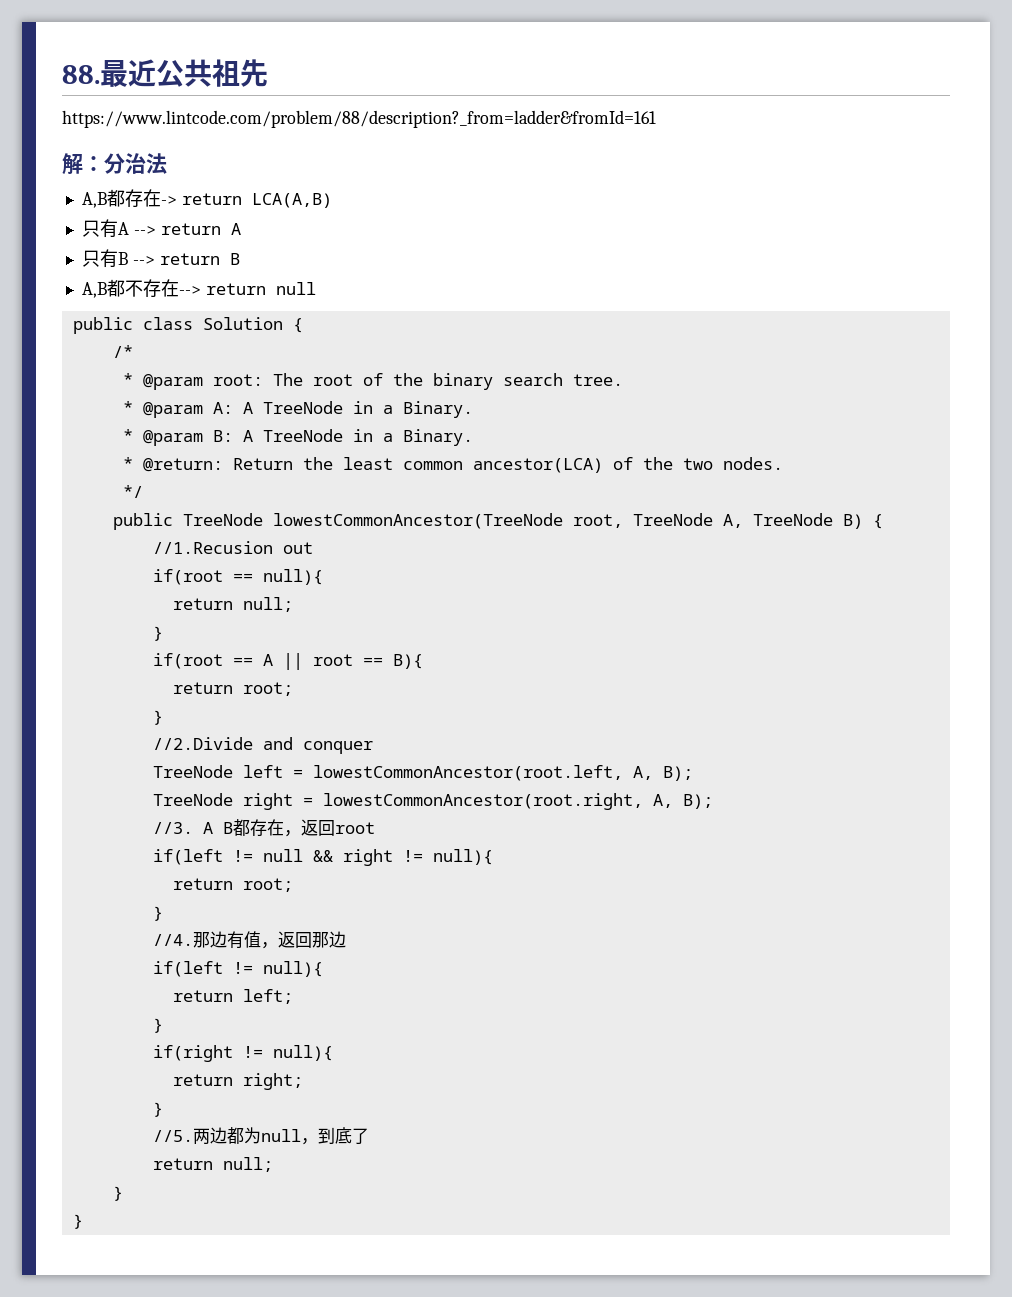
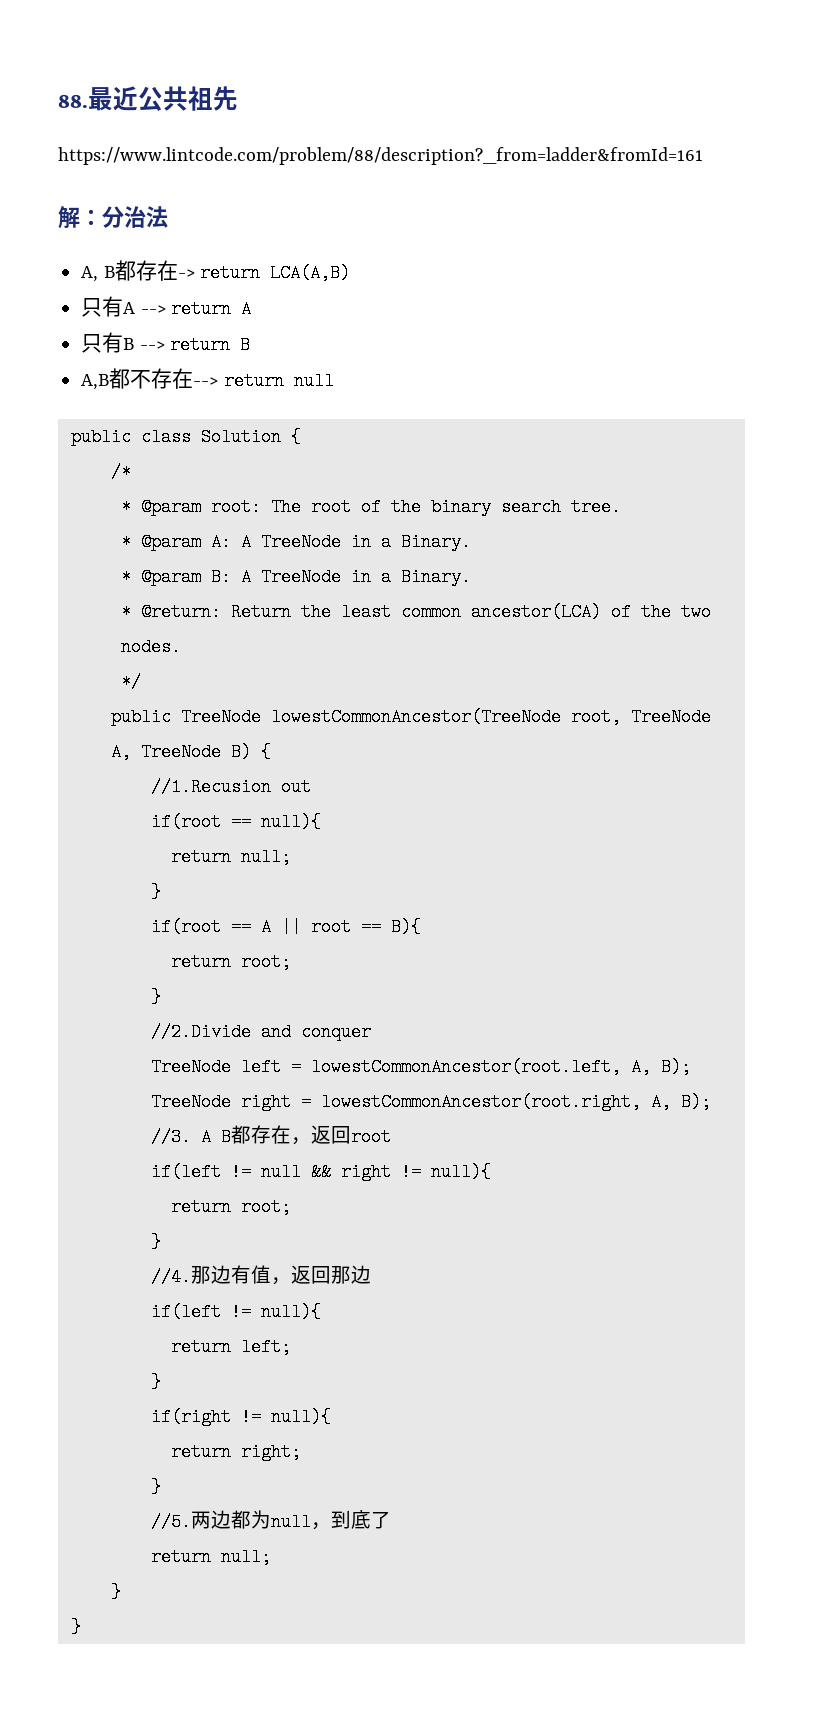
[81,192,107,208] A,B -> [81,266,115,282] A, B

